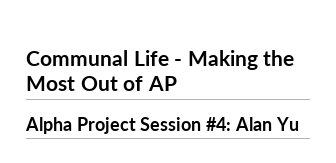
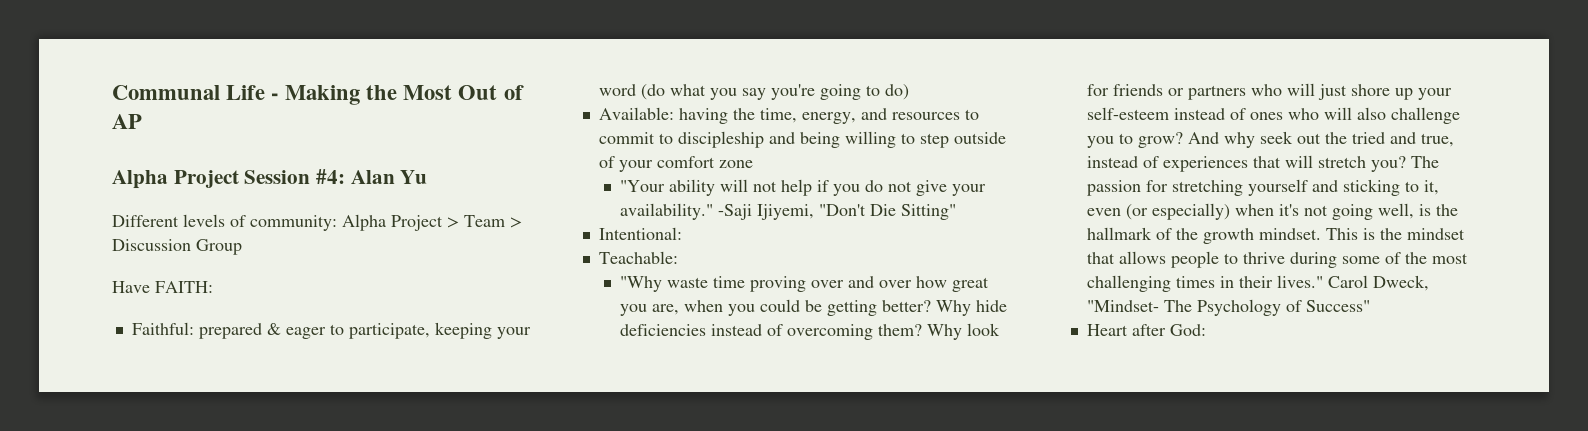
(299, 124) none -> [112,214,522,231] [112,239,242,255] [112,281,213,293] [131,322,531,339] [598,84,909,100] [598,107,979,124] [598,131,1006,148] [598,156,753,172] [620,179,987,196] [620,203,957,220] [598,227,682,240] [598,251,678,264] [620,276,990,292] [620,299,1008,316] [620,323,1001,340] [1087,83,1453,100] [1087,107,1461,124] [1087,131,1455,148] [1087,155,1440,172] [1087,179,1440,196] [1087,203,1459,220] [1087,227,1466,244] [1087,251,1469,268] [1087,275,1430,292] [1087,299,1371,316] [1087,324,1207,336] // Different levels of community: Alpha Project > Team > Discussion Group // Have FAITH: // Faithful: prepared & eager to participate, keeping your word (do what you say you're going to do) // Available: having the time, energy, and resources to commit to discipleship and being willing to step outside of your comfort zone // "Your ability will not help if you do not give your availability." -Saji Ijiyemi, "Don't Die Sitting" // Intentional: // Teachable: // "Why waste time proving over and over how great you are, when you could be getting better? Why hide deficiencies instead of overcoming them? Why look for friends or partners who will just shore up your self-esteem instead of ones who will also challenge you to grow? And why seek out the tried and true, instead of experiences that will stretch you? The passion for stretching yourself and sticking to it, even (or especially) when it's not going well, is the hallmark of the growth mindset. This is the mindset that allows people to thrive during some of the most challenging times in their lives." Carol Dweck, "Mindset- The Psychology of Success" // Heart after God:

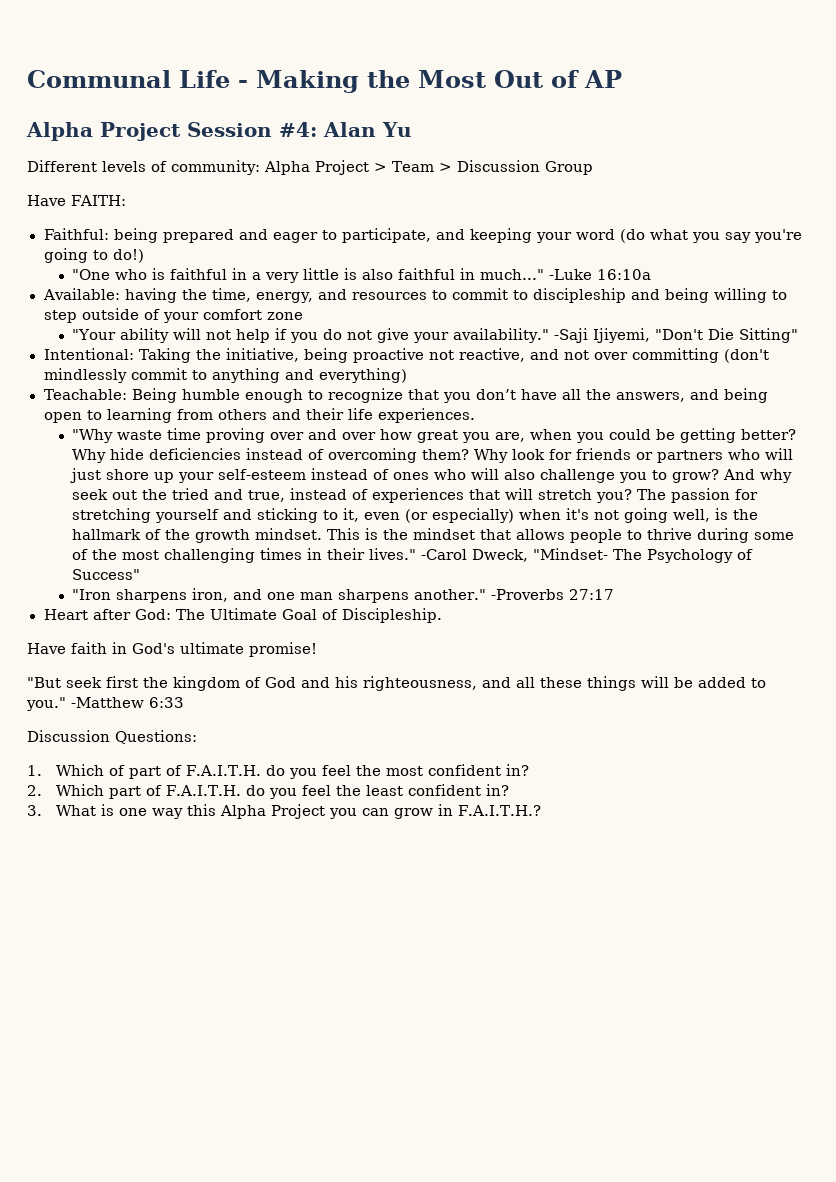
[198,323,281,339] prepared & -> [114,228,269,243] being prepared and
(430, 331) none -> [436,229,466,240] and
[884,84,909,100] do) -> [112,249,144,263] [72,268,652,283] do!) // "One who is faithful in a very little is also faithful in much..." -Luke 16:10a
[598,251,678,264] // Teachable: -> [138,348,770,363] [43,368,407,383] [43,388,769,403] [43,408,475,423] Taking the initiative, being proactive not reactive, and not over committing (don't mindlessly commit to anything and everything) // Teachable: Being humble enough to recognize that you don’t have all the answers, and being open to learning from others and their life experiences.
[1328,275,1369,288] Carol -> [421,549,468,560] -Carol
[1087,324,1207,336] Heart after God: -> [72,588,615,603] [43,608,442,623] [27,642,317,657] [27,676,766,691] [26,697,184,711] [27,730,197,744] [27,764,529,779] [27,784,509,799] [27,804,541,819] "Iron sharpens iron, and one man sharpens another." -Proverbs 27:17 // Heart after God: The Ultimate Goal of Discipleship. // Have faith in God's ultimate promise! // "But seek first the kingdom of God and his righteousness, and all these things will be added to you." -Matthew 6:33 // Discussion Questions: // 1. Which of part of F.A.I.T.H. do you feel the most confident in? // 2. Which part of F.A.I.T.H. do you feel the least confident in? // 3. What is one way this Alpha Project you can grow in F.A.I.T.H.?

